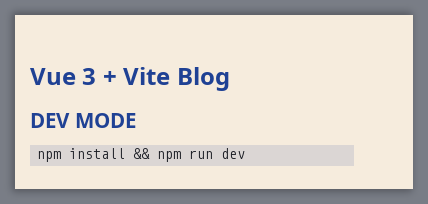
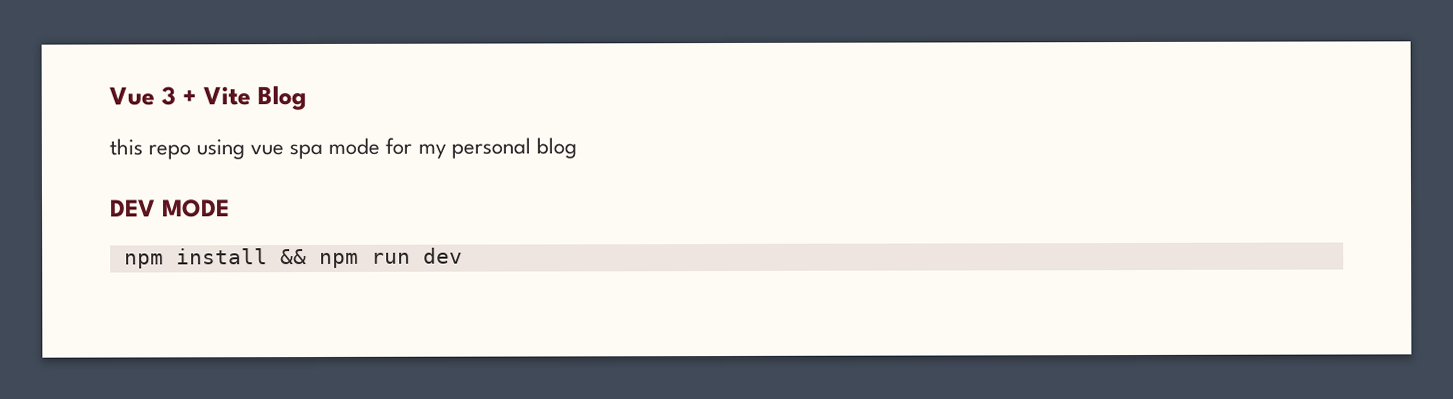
(230, 79) none -> [109,137,577,160] // this repo using vue spa mode for my personal blog

